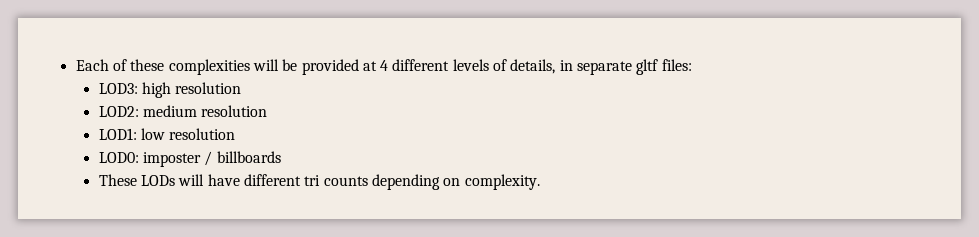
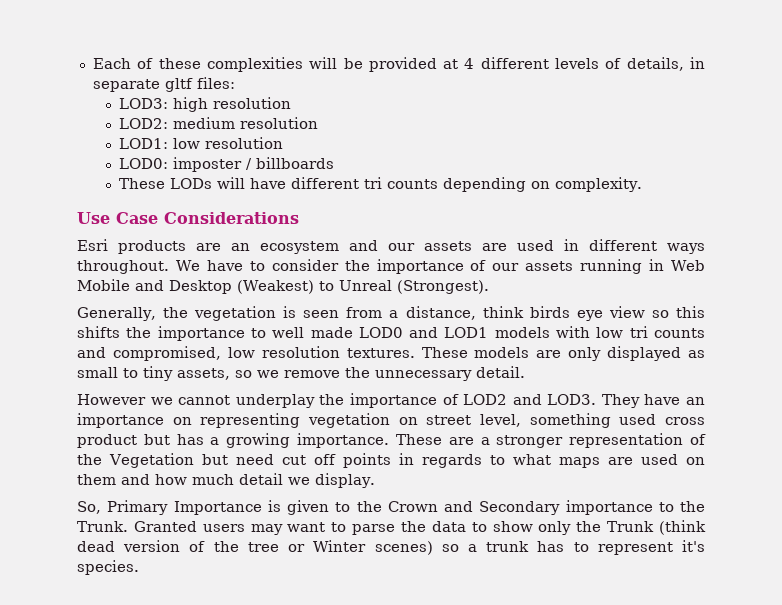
(540, 182) none -> [77,212,299,224] [77,239,705,254] [77,259,706,274] [77,279,489,294] [77,306,705,321] [77,326,705,341] [77,346,705,361] [77,366,525,381] [77,393,706,408] [77,413,705,428] [77,433,706,448] [77,453,705,468] [77,473,375,488] [77,500,705,515] [77,520,706,535] [77,540,705,555] [77,560,139,575] // Use Case Considerations // Esri products are an ecosystem and our assets are used in different ways throughout. We have to consider the importance of our assets running in Web Mobile and Desktop (Weakest) to Unreal (Strongest). // Generally, the vegetation is seen from a distance, think birds eye view so this shifts the importance to well made LOD0 and LOD1 models with low tri counts and compromised, low resolution textures. These models are only displayed as small to tiny assets, so we remove the unnecessary detail. // However we cannot underplay the importance of LOD2 and LOD3. They have an importance on representing vegetation on street level, something used cross product but has a growing importance. These are a stronger representation of the Vegetation but need cut off points in regards to what maps are used on them and how much detail we display. // So, Primary Importance is given to the Crown and Secondary importance to the Trunk. Granted users may want to parse the data to show only the Trunk (think dead version of the tree or Winter scenes) so a trunk has to represent it's species.

